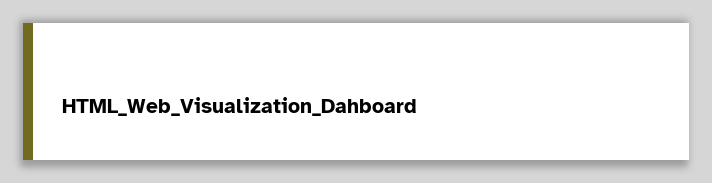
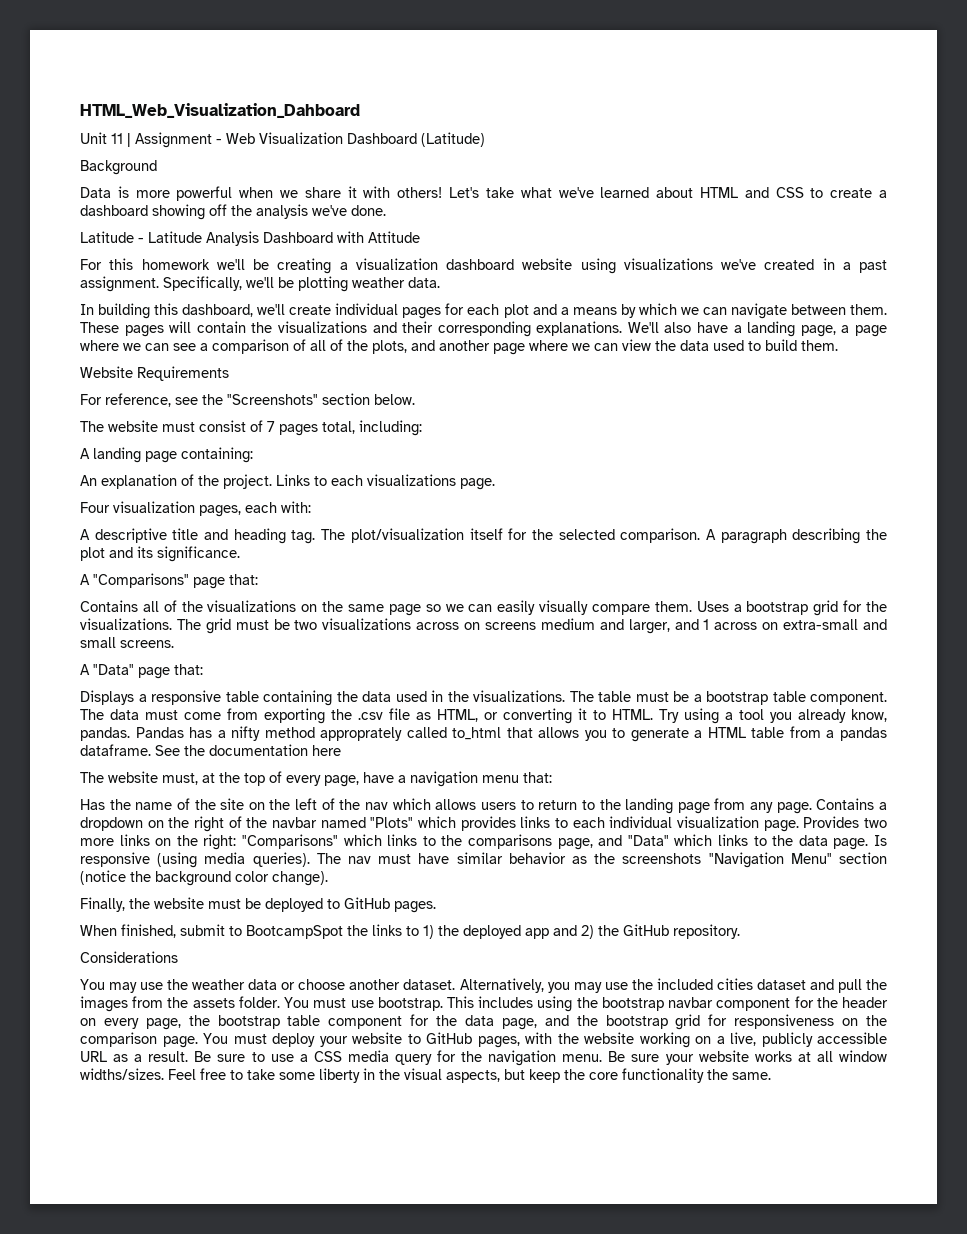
(417, 106) none -> [80,132,485,148] [80,160,157,175] [80,186,888,201] [80,204,386,220] [80,231,420,246] [80,258,887,274] [80,276,440,292] [80,303,887,319] [80,321,888,337] [80,339,838,355] [80,366,229,381] [80,393,415,407] [80,420,422,436] [80,447,253,463] [80,474,495,490] [80,501,311,517] [80,528,887,544] [80,546,240,562] [80,573,258,589] [80,600,887,616] [80,618,888,634] [80,637,174,648] [80,664,203,679] [80,690,887,706] [80,708,887,724] [80,726,887,742] [80,744,341,756] [80,771,552,787] [80,798,887,814] [80,816,887,832] [80,834,888,850] [80,852,888,868] [80,870,328,886] [80,897,436,913] [80,924,740,939] [80,951,178,963] [80,978,887,993] [80,996,888,1012] [80,1014,888,1030] [80,1032,887,1048] [80,1050,887,1066] [80,1068,771,1083] // Unit 11 | Assignment - Web Visualization Dashboard (Latitude) // Background // Data is more powerful when we share it with others! Let's take what we've learned about HTML and CSS to create a dashboard showing off the analysis we've done. // Latitude - Latitude Analysis Dashboard with Attitude // For this homework we'll be creating a visualization dashboard website using visualizations we've created in a past assignment. Specifically, we'll be plotting weather data. // In building this dashboard, we'll create individual pages for each plot and a means by which we can navigate between them. These pages will contain the visualizations and their corresponding explanations. We'll also have a landing page, a page where we can see a comparison of all of the plots, and another page where we can view the data used to build them. // Website Requirements // For reference, see the "Screenshots" section below. // The website must consist of 7 pages total, including: // A landing page containing: // An explanation of the project. Links to each visualizations page. // Four visualization pages, each with: // A descriptive title and heading tag. The plot/visualization itself for the selected comparison. A paragraph describing the plot and its significance. // A "Comparisons" page that: // Contains all of the visualizations on the same page so we can easily visually compare them. Uses a bootstrap grid for the visualizations. The grid must be two visualizations across on screens medium and larger, and 1 across on extra-small and small screens. // A "Data" page that: // Displays a responsive table containing the data used in the visualizations. The table must be a bootstrap table component. The data must come from exporting the .csv file as HTML, or converting it to HTML. Try using a tool you already know, pandas. Pandas has a nifty method approprately called to_html that allows you to generate a HTML table from a pandas dataframe. See the documentation here // The website must, at the top of every page, have a navigation menu that: // Has the name of the site on the left of the nav which allows users to return to the landing page from any page. Contains a dropdown on the right of the navbar named "Plots" which provides links to each individual visualization page. Provides two more links on the right: "Comparisons" which links to the comparisons page, and "Data" which links to the data page. Is responsive (using media queries). The nav must have similar behavior as the screenshots "Navigation Menu" section (notice the background color change). // Finally, the website must be deployed to GitHub pages. // When finished, submit to BootcampSpot the links to 1) the deployed app and 2) the GitHub repository. // Considerations // You may use the weather data or choose another dataset. Alternatively, you may use the included cities dataset and pull the images from the assets folder. You must use bootstrap. This includes using the bootstrap navbar component for the header on every page, the bootstrap table component for the data page, and the bootstrap grid for responsiveness on the comparison page. You must deploy your website to GitHub pages, with the website working on a live, publicly accessible URL as a result. Be sure to use a CSS media query for the navigation menu. Be sure your website works at all window widths/sizes. Feel free to take some liberty in the visual aspects, but keep the core functionality the same.

